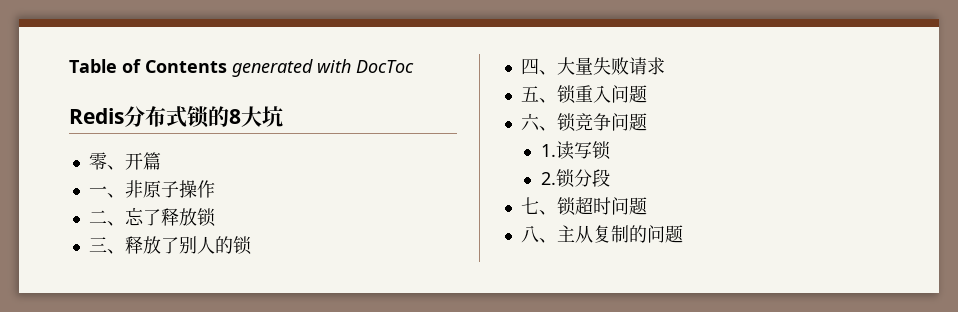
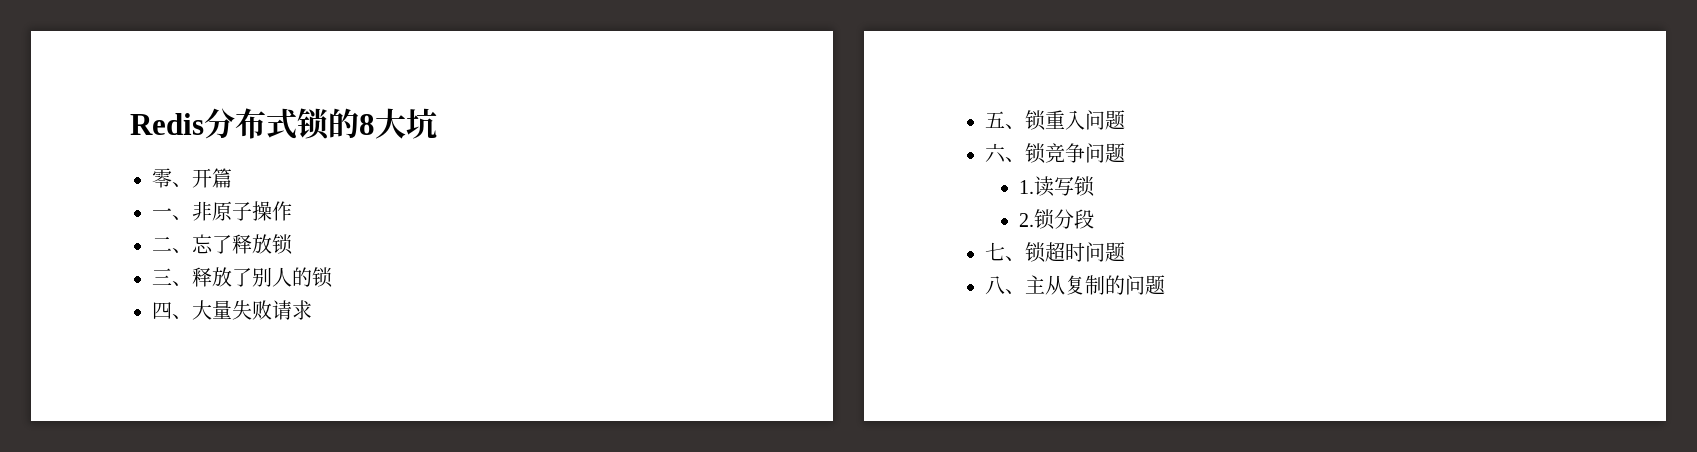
[69,59,414,77] Table of Contents generated with DocToc // -> (130, 124) none

